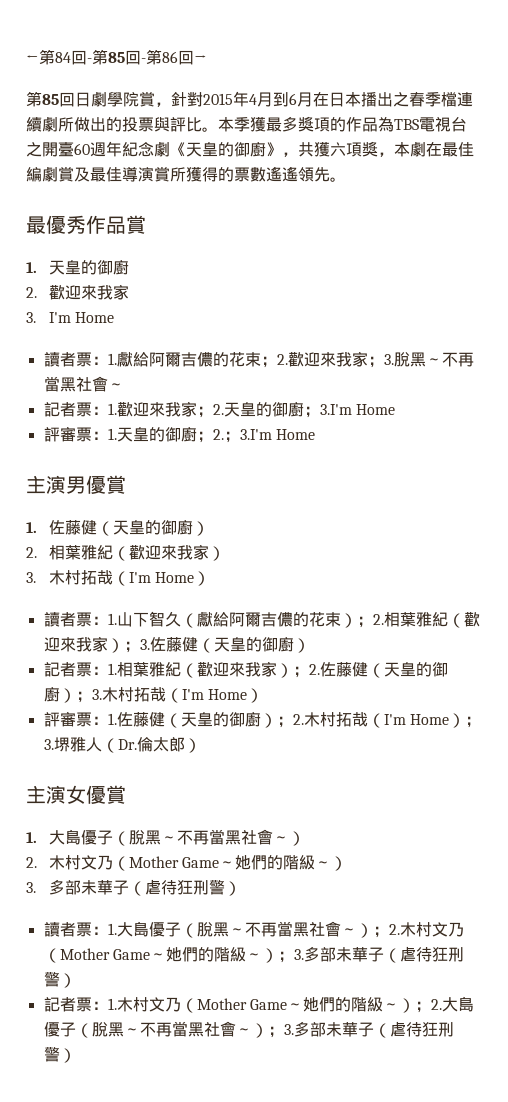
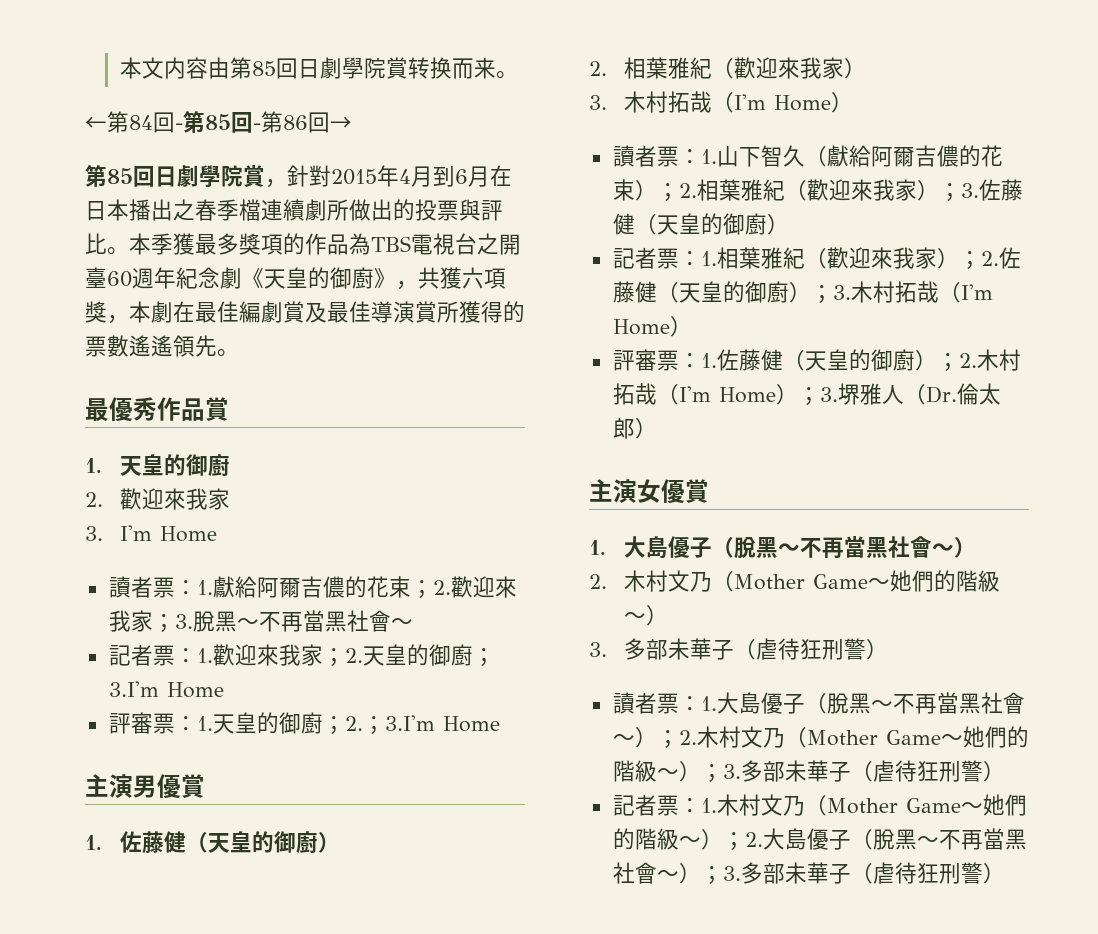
(26, 59) none -> [119,57,518,79] 本文内容由第85回日劇學院賞转换而来。 //

